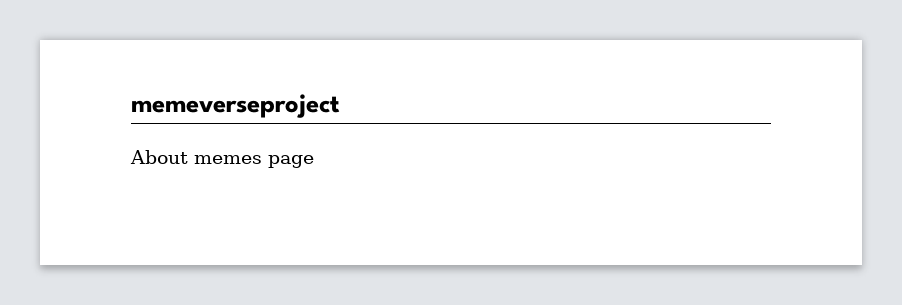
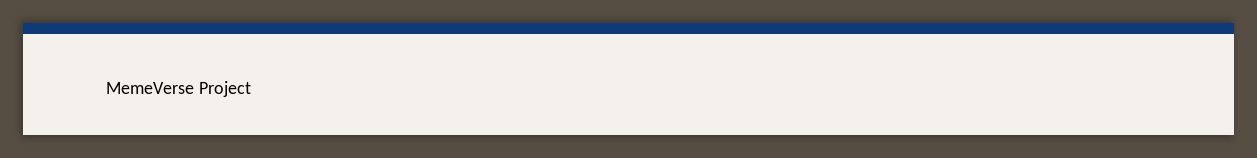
[131,94,340,118] [130,150,314,168] memeverseproject // About memes page -> [106,81,251,97] MemeVerse Project

